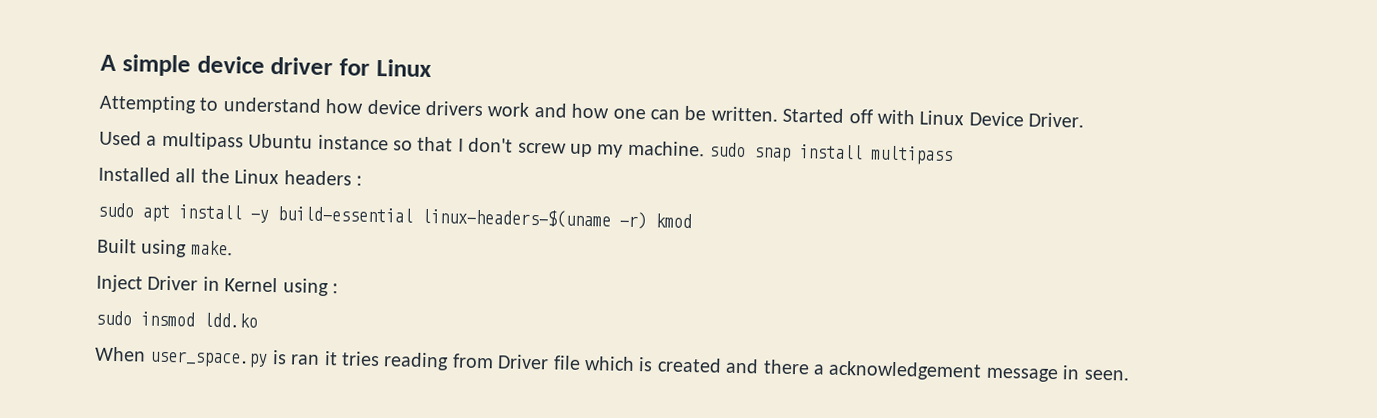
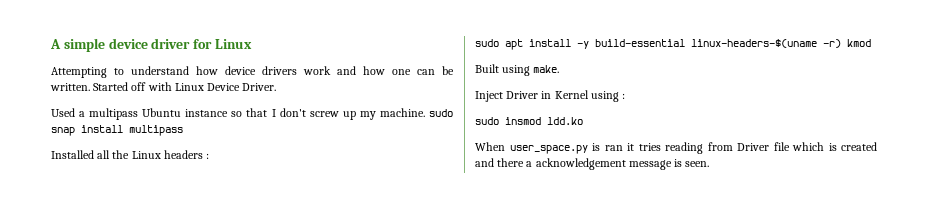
[1062,365,1081,380] in -> [674,159,683,167] is

